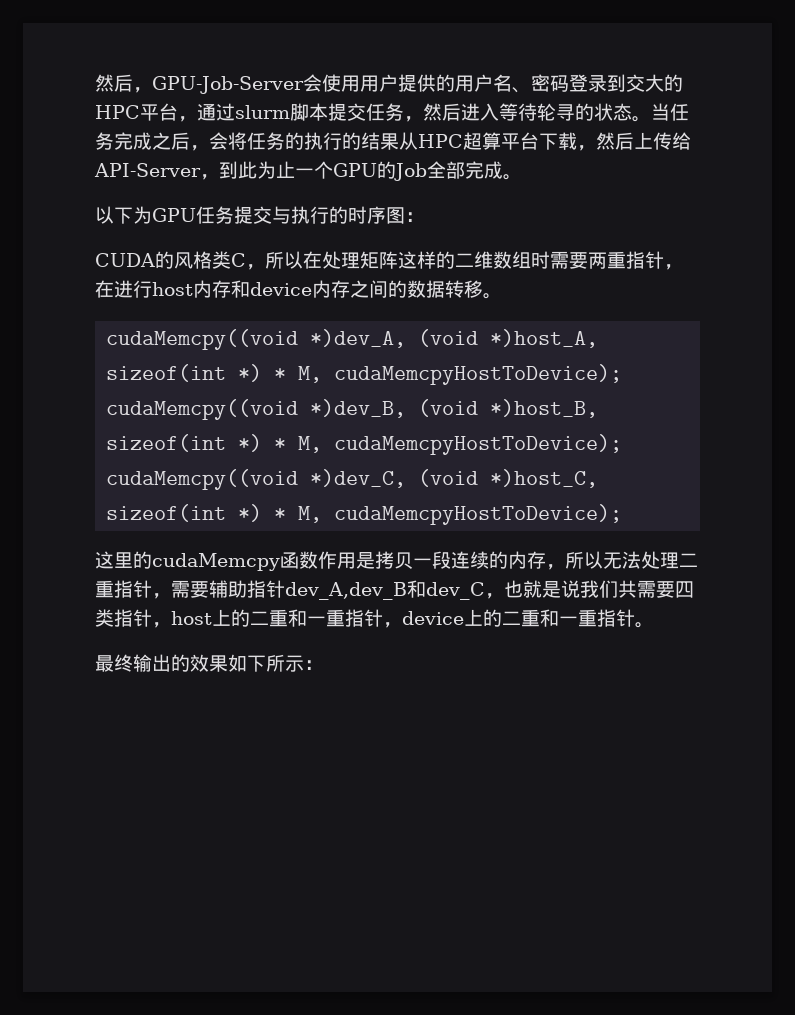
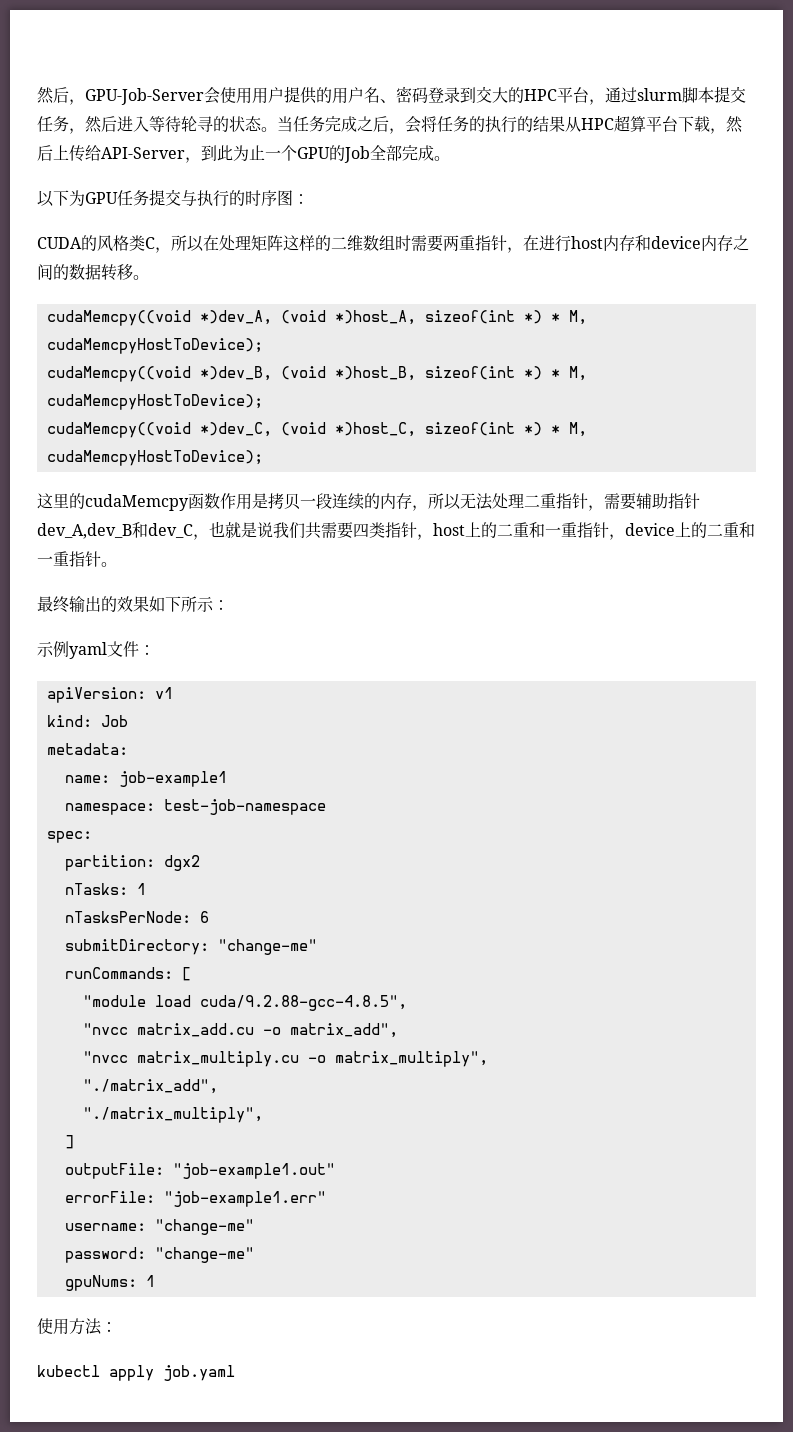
(323, 665) none -> [37,641,155,659] [46,687,173,703] [46,715,128,727] [46,743,128,755] [64,771,227,787] [64,799,326,815] [46,831,92,843] [64,855,200,871] [64,883,146,895] [64,911,209,923] [64,939,317,955] [64,967,191,981] [82,995,407,1011] [82,1023,398,1038] [82,1051,488,1067] [82,1079,218,1094] [82,1107,263,1123] [64,1135,74,1149] [64,1163,335,1179] [64,1191,326,1207] [64,1219,254,1235] [64,1247,254,1263] [64,1275,155,1291] [37,1318,117,1335] [37,1365,235,1381] // 示例yaml文件： // apiVersion: v1 // kind: Job // metadata: // name: job-example1 // namespace: test-job-namespace // spec: // partition: dgx2 // nTasks: 1 // nTasksPerNode: 6 // submitDirectory: "change-me" // runCommands: [ // "module load cuda/9.2.88-gcc-4.8.5", // "nvcc matrix_add.cu -o matrix_add", // "nvcc matrix_multiply.cu -o matrix_multiply", // "./matrix_add", // "./matrix_multiply", // ] // outputFile: "job-example1.out" // errorFile: "job-example1.err" // username: "change-me" // password: "change-me" // gpuNums: 1 // 使用方法： // kubectl apply job.yaml

